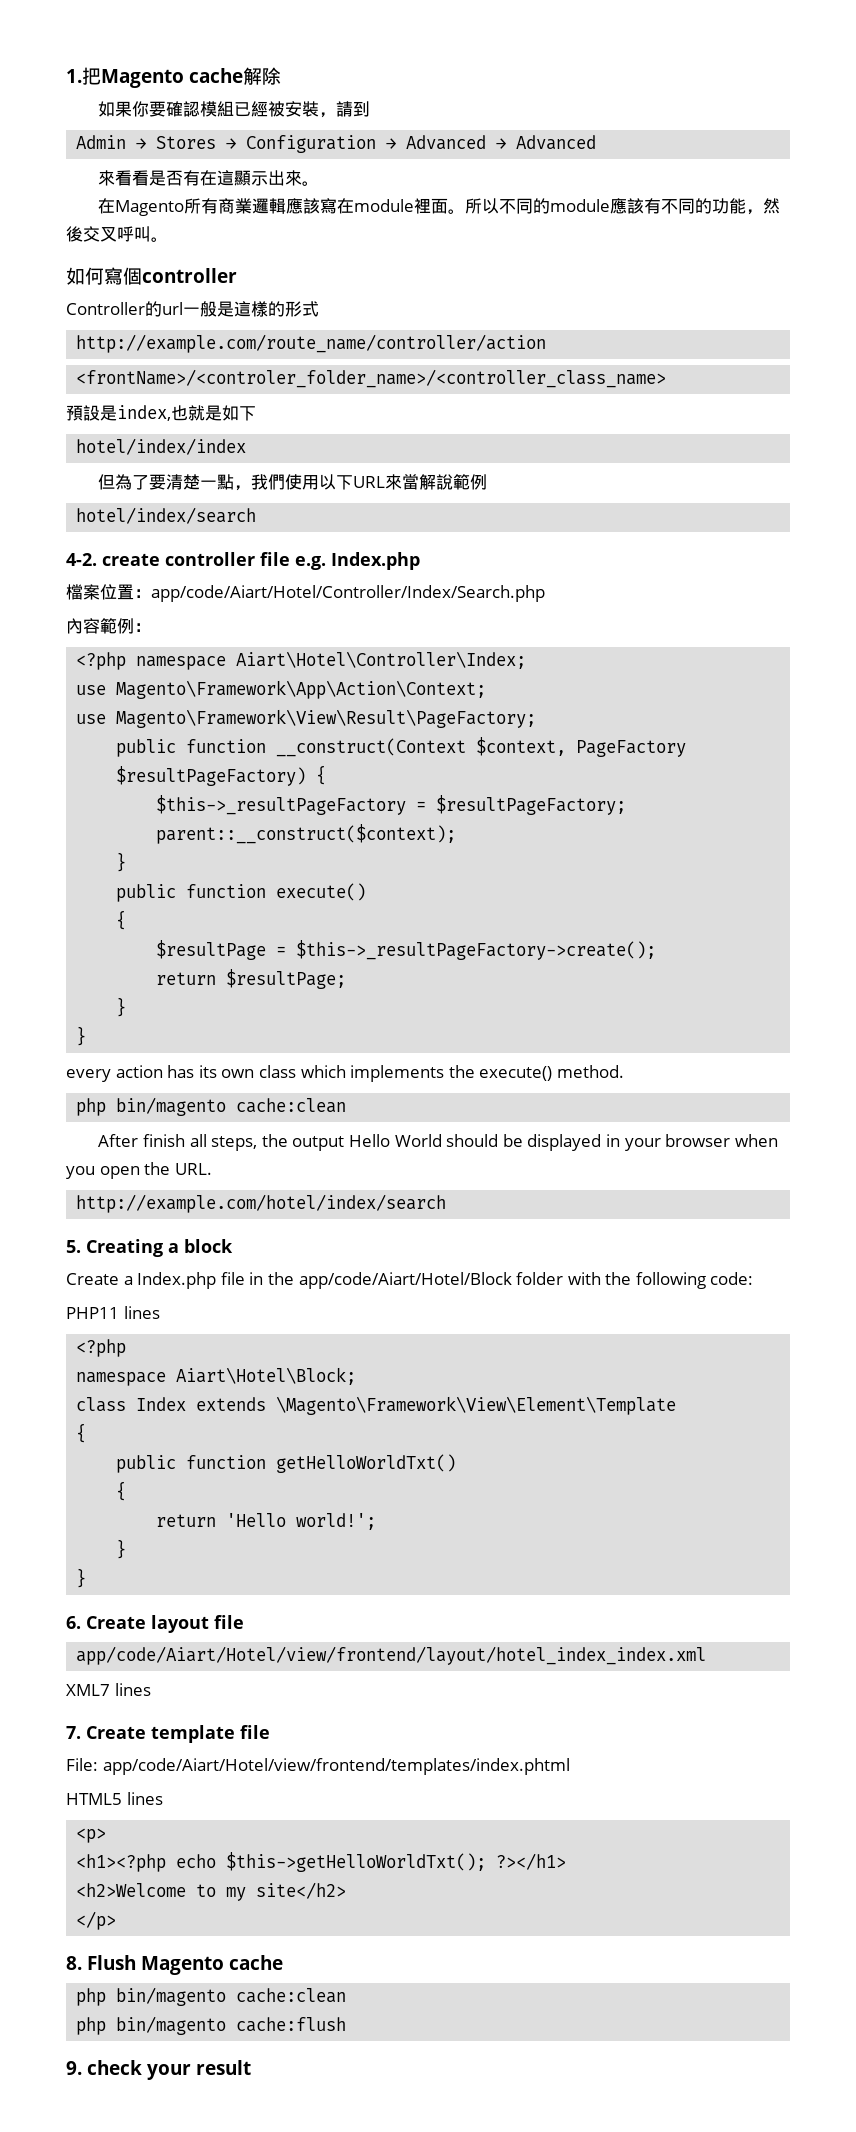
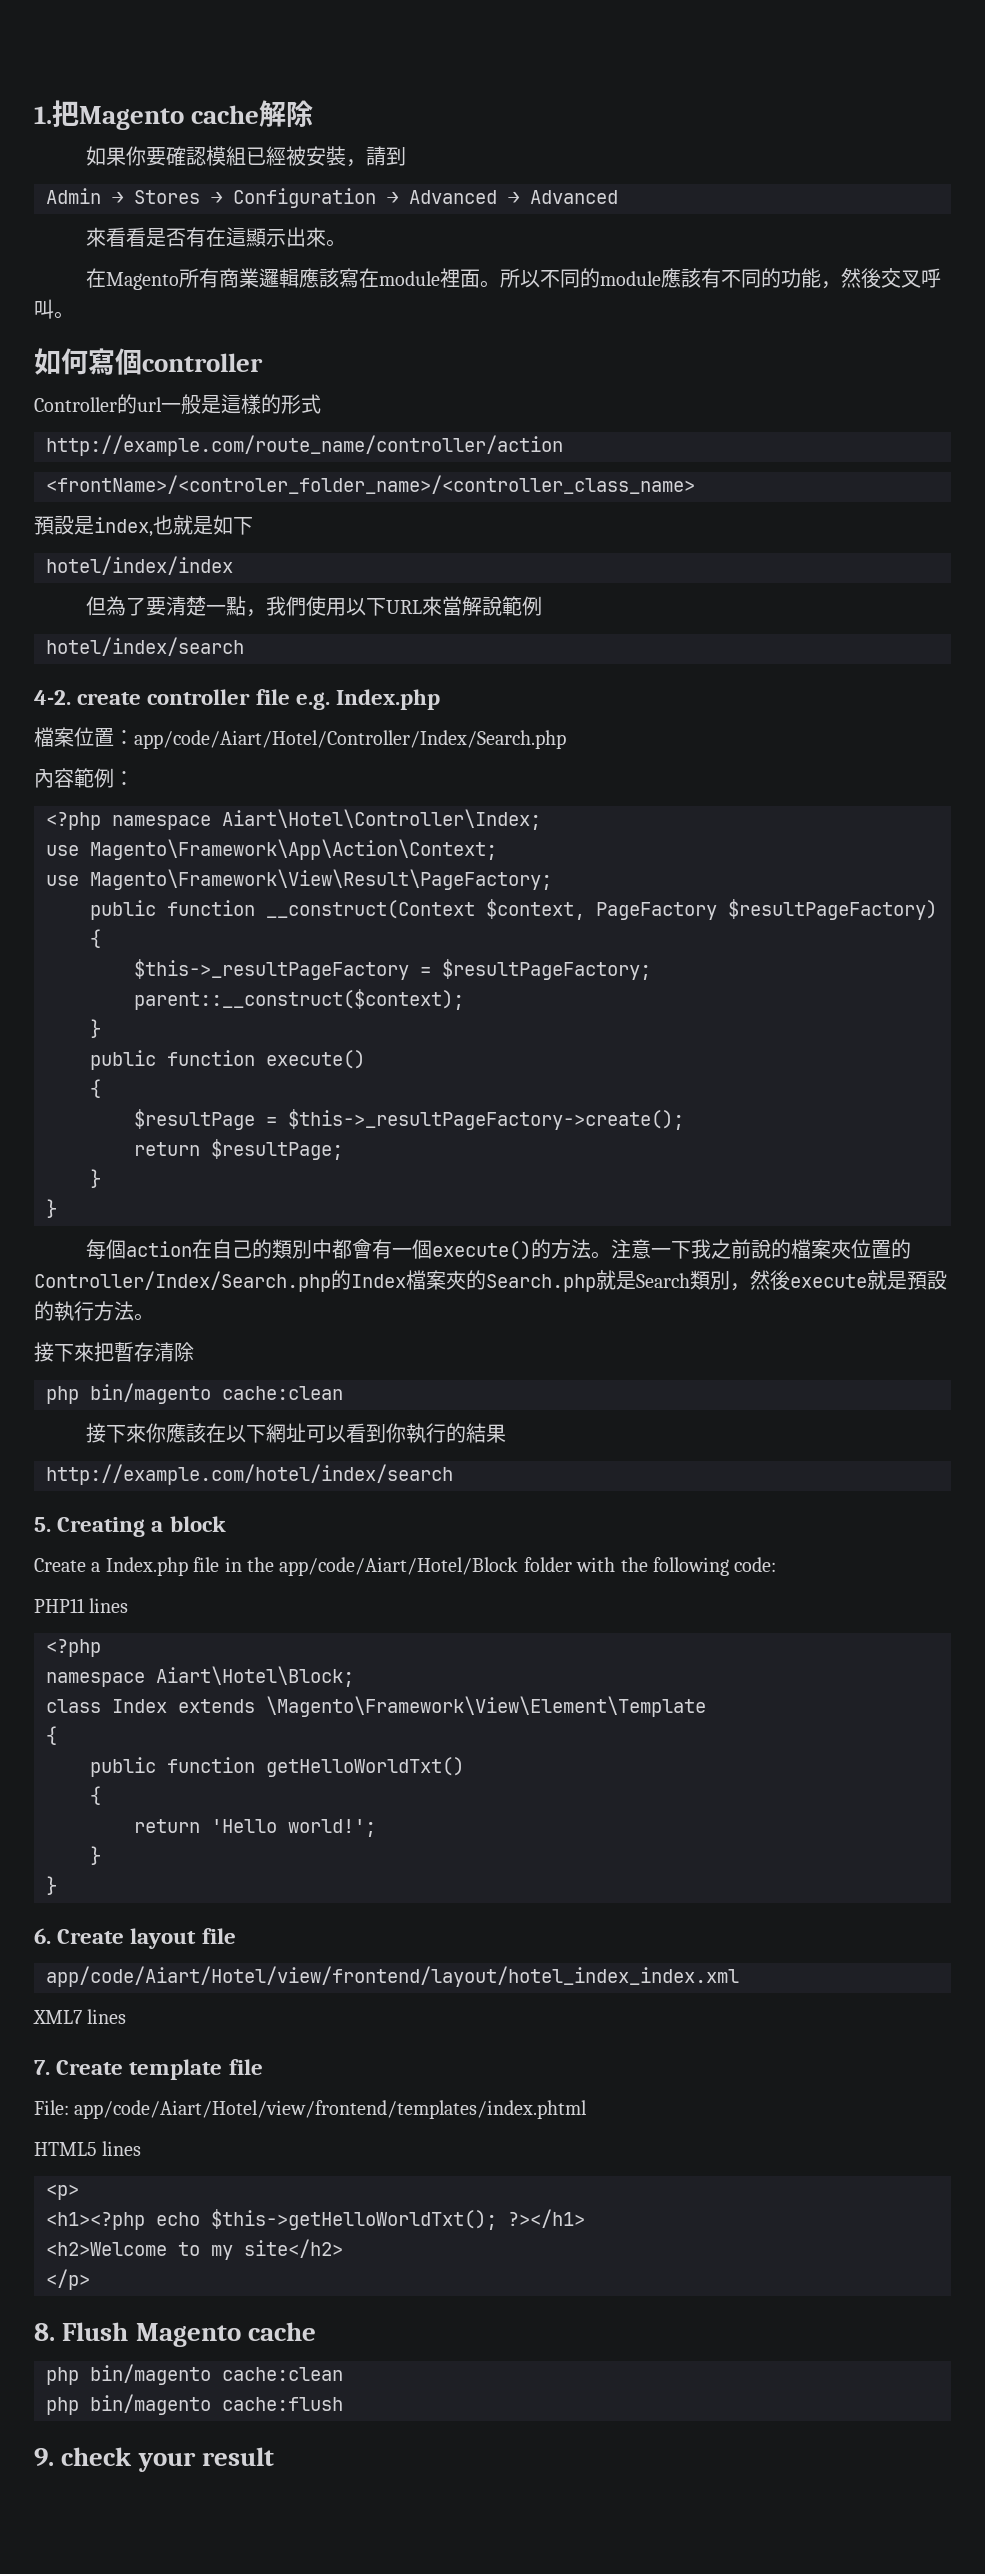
[66,1065,624,1082] [76,1097,347,1116] [98,1134,778,1151] [66,1162,212,1179] every action has its own class which implements the execute() method. // php bin/magento cache:clean // After finish all steps, the output Hello World should be displayed in your browser when you open the URL. -> [85,1239,911,1260] [34,1270,947,1292] [34,1301,154,1321] [34,1342,194,1362] [46,1383,343,1404] [85,1423,506,1443] 每個action在自己的類別中都會有一個execute()的方法。注意一下我之前說的檔案夾位置的Controller/Index/Search.php的Index檔案夾的Search.php就是Search類別，然後execute就是預設的執行方法。 // 接下來把暫存清除 // php bin/magento cache:clean // 接下來你應該在以下網址可以看到你執行的結果

